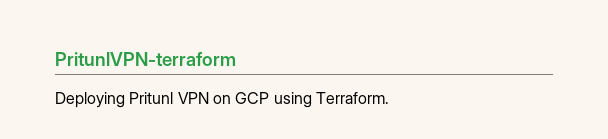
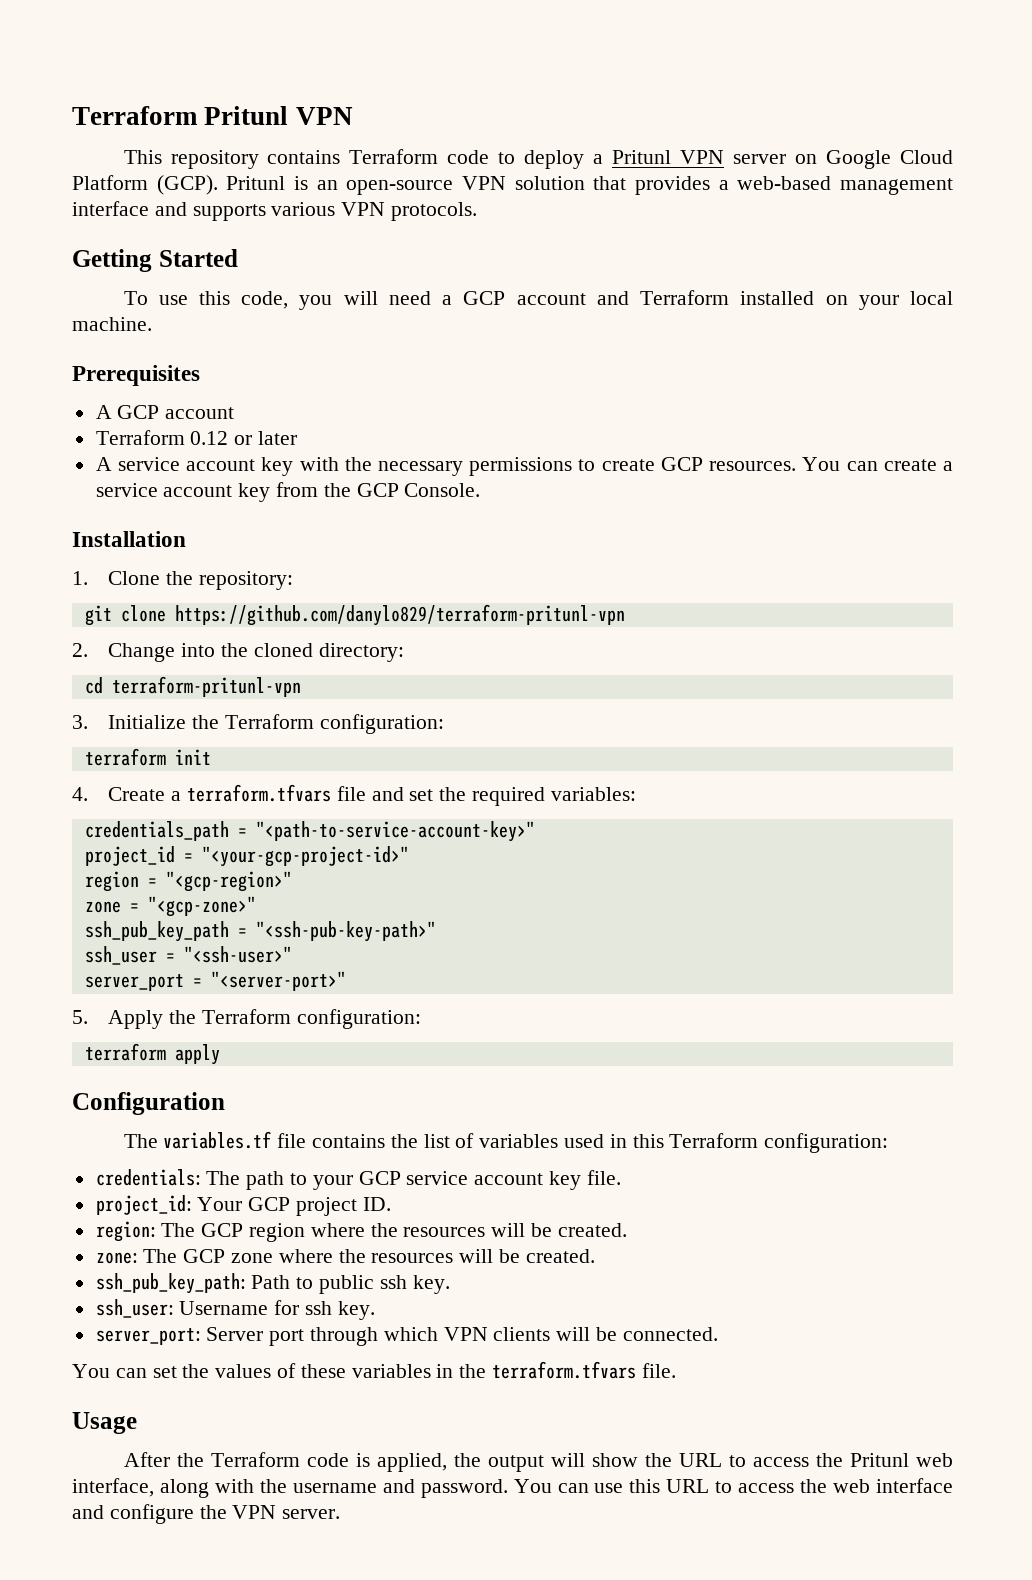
[55,52,236,66] [55,92,389,108] PritunlVPN-terraform // Deploying Pritunl VPN on GCP using Terraform. -> [72,106,353,125] [123,149,954,169] [72,175,953,195] [72,201,478,221] [72,249,238,272] [123,290,954,310] [72,317,152,331] [72,365,200,386] [95,405,235,419] [95,430,298,445] [95,457,954,476] [95,482,481,502] [72,531,186,547] [72,571,294,590] [84,604,625,626] [72,643,404,662] [84,676,301,697] [72,714,444,734] [84,748,211,766] [72,784,636,806] [84,821,535,842] [84,846,409,867] [84,871,292,892] [84,896,256,917] [84,921,436,942] [84,946,292,965] [84,971,346,991] [72,1009,421,1029] [84,1043,220,1065] [72,1092,225,1115] [123,1131,889,1153] [95,1169,621,1190] [95,1195,391,1216] [95,1221,627,1242] [95,1249,595,1264] [95,1273,450,1294] [95,1299,375,1320] [95,1327,718,1346] [72,1361,676,1379] [72,1412,137,1434] [123,1452,953,1472] [72,1478,953,1498] [72,1504,341,1524] Terraform Pritunl VPN // This repository contains Terraform code to deploy a Pritunl VPN server on Google Cloud Platform (GCP). Pritunl is an open-source VPN solution that provides a web-based management interface and supports various VPN protocols. // Getting Started // To use this code, you will need a GCP account and Terraform installed on your local machine. // Prerequisites // A GCP account // Terraform 0.12 or later // A service account key with the necessary permissions to create GCP resources. You can create a service account key from the GCP Console. // Installation // 1. Clone the repository: // git clone https://github.com/danylo829/terraform-pritunl-vpn // 2. Change into the cloned directory: // cd terraform-pritunl-vpn // 3. Initialize the Terraform configuration: // terraform init // 4. Create a terraform.tfvars file and set the required variables: // credentials_path = "<path-to-service-account-key>" // project_id = "<your-gcp-project-id>" // region = "<gcp-region>" // zone = "<gcp-zone>" // ssh_pub_key_path = "<ssh-pub-key-path>" // ssh_user = "<ssh-user>" // server_port = "<server-port>" // 5. Apply the Terraform configuration: // terraform apply // Configuration // The variables.tf file contains the list of variables used in this Terraform configuration: // credentials: The path to your GCP service account key file. // project_id: Your GCP project ID. // region: The GCP region where the resources will be created. // zone: The GCP zone where the resources will be created. // ssh_pub_key_path: Path to public ssh key. // ssh_user: Username for ssh key. // server_port: Server port through which VPN clients will be connected. // You can set the values of these variables in the terraform.tfvars file. // Usage // After the Terraform code is applied, the output will show the URL to access the Pritunl web interface, along with the username and password. You can use this URL to access the web interface and configure the VPN server.

